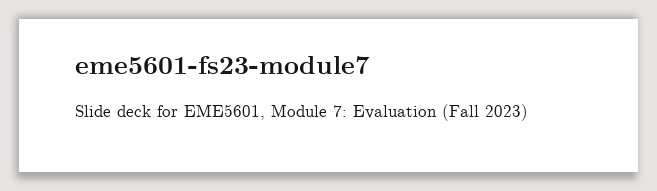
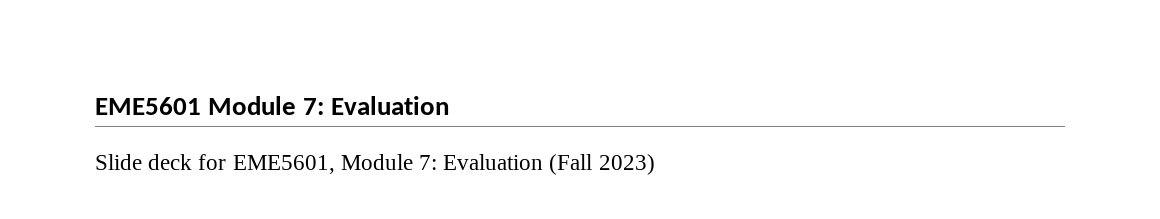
[75,56,370,74] eme5601-fs23-module7 -> [95,96,450,115] EME5601 Module 7: Evaluation

